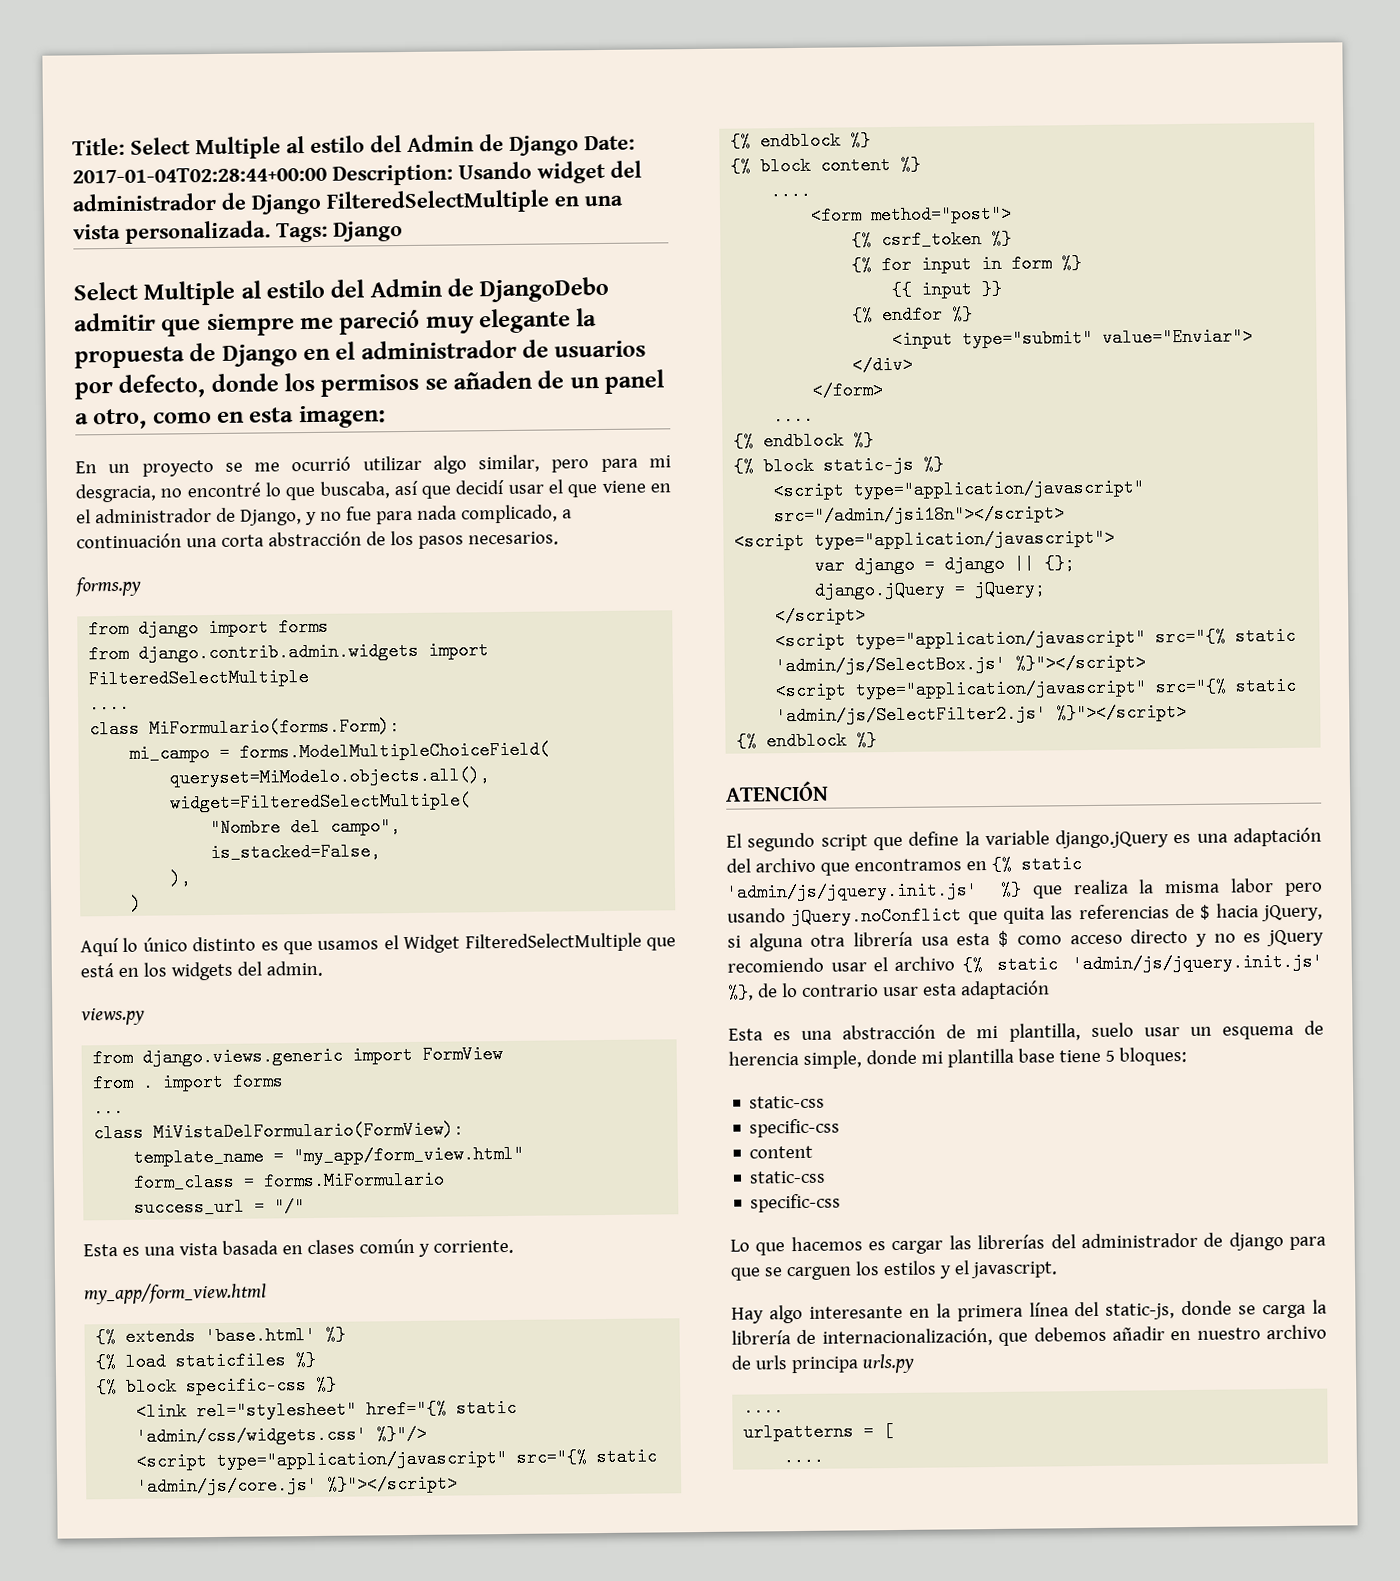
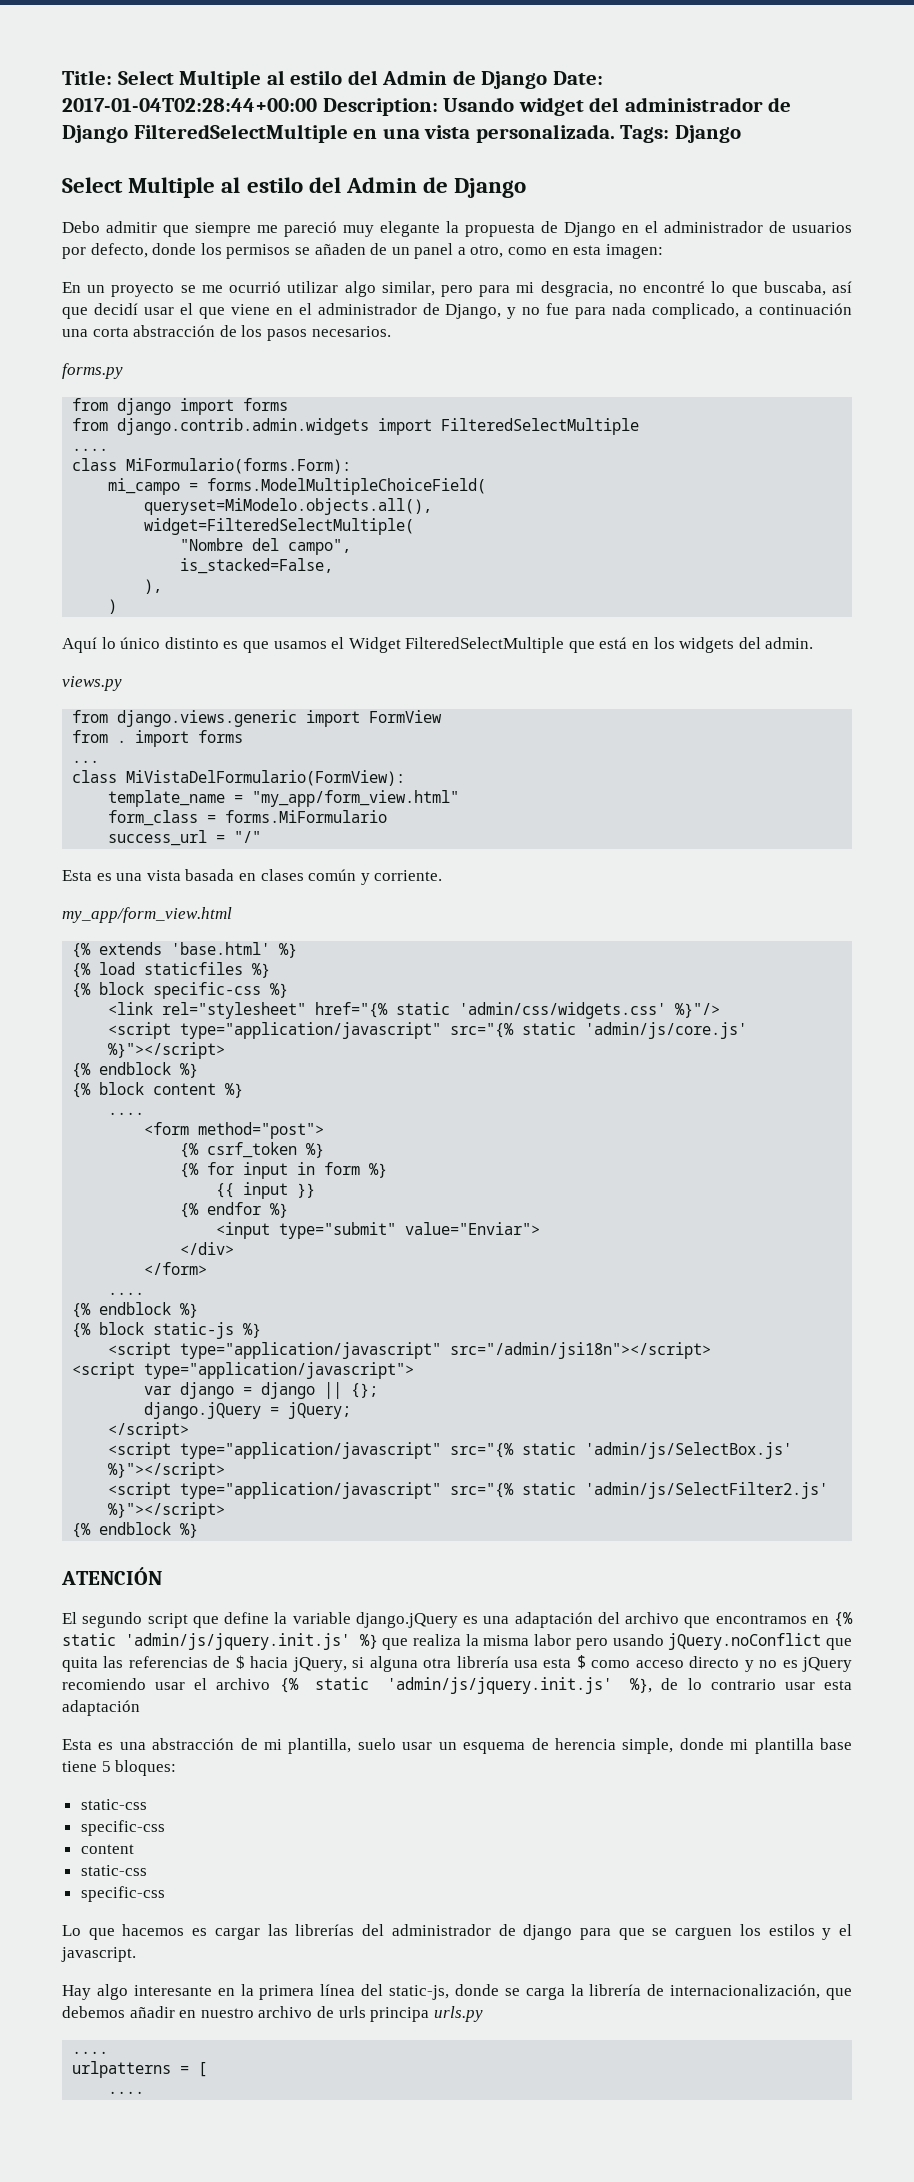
[479,276,610,303] DjangoDebo -> [454,178,527,198] [62,221,100,233] Django // Debo

